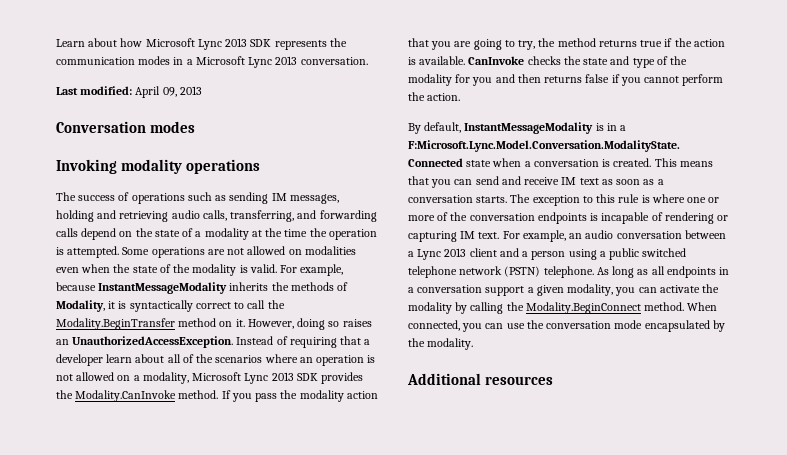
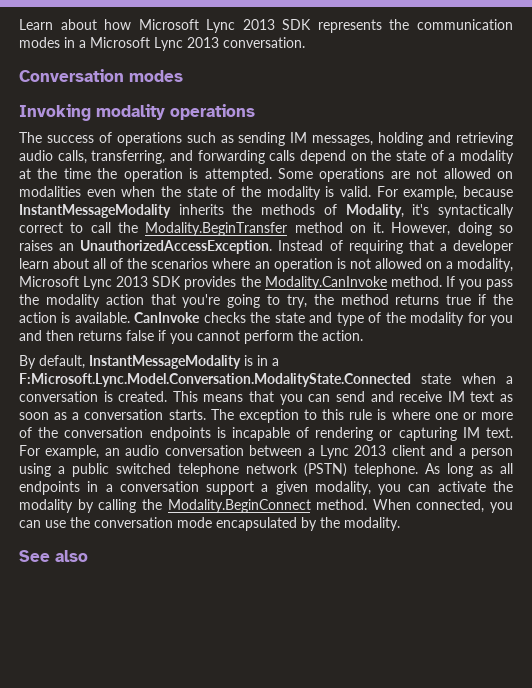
[56,86,202,98] // Last modified: April 09, 2013 -> (305, 42) none
[108,301,127,309] it is -> [412,204,430,215] it's
[431,41,472,50] you are -> [182,294,221,308] you're
[407,373,554,385] Additional resources -> [19,550,88,562] See also

